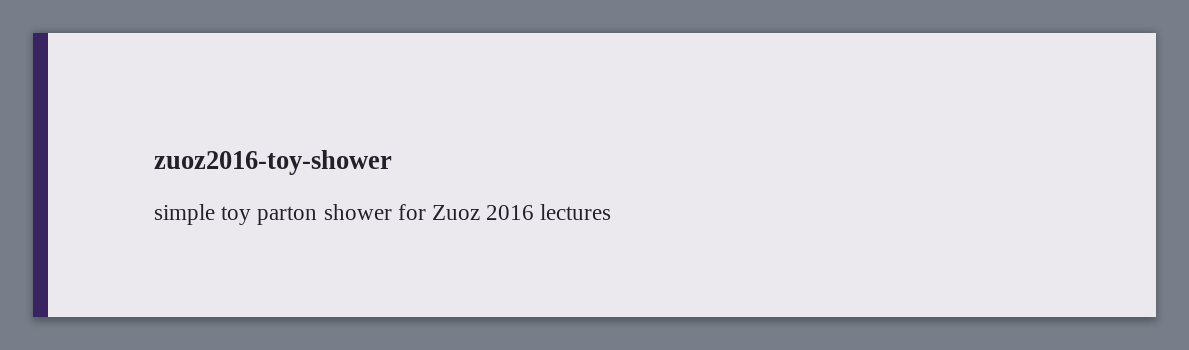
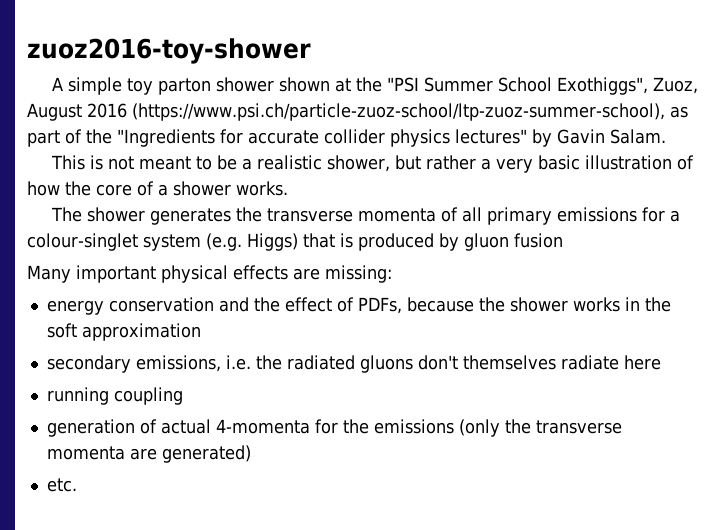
(392, 162) none -> [51,77,63,91] A
[397,204,612,220] for Zuoz 2016 lectures -> [278,77,698,95] [27,103,688,121] [27,129,666,147] [50,155,694,173] [27,181,288,196] [50,207,680,225] [27,233,563,251] [27,265,392,283] [46,297,671,315] [46,323,201,341] [46,355,661,373] [46,387,183,405] [46,419,622,437] [46,445,251,463] [46,478,77,492] shown at the "PSI Summer School Exothiggs", Zuoz, August 2016 (https://www.psi.ch/particle-zuoz-school/ltp-zuoz-summer-school), as part of the "Ingredients for accurate collider physics lectures" by Gavin Salam. // This is not meant to be a realistic shower, but rather a very basic illustration of how the core of a shower works. // The shower generates the transverse momenta of all primary emissions for a colour-singlet system (e.g. Higgs) that is produced by gluon fusion // Many important physical effects are missing: // energy conservation and the effect of PDFs, because the shower works in the soft approximation // secondary emissions, i.e. the radiated gluons don't themselves radiate here // running coupling // generation of actual 4-momenta for the emissions (only the transverse momenta are generated) // etc.

